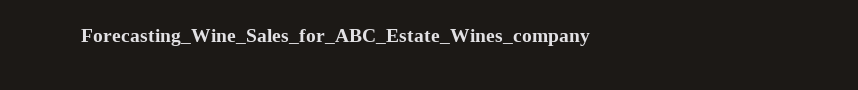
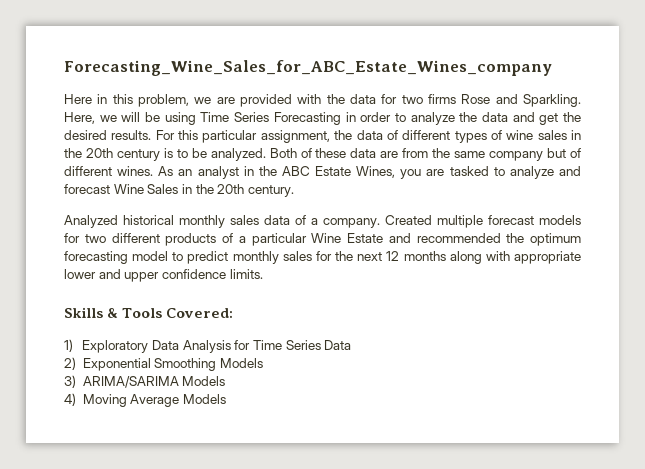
(590, 37) none -> [64,94,581,107] [64,112,581,125] [64,130,581,143] [64,148,581,161] [64,166,581,179] [64,184,294,197] [64,215,581,228] [64,233,581,246] [64,251,581,264] [64,269,263,282] [64,307,234,318] [64,339,352,353] [64,357,264,371] [64,375,226,388] [64,393,227,407] // Here in this problem, we are provided with the data for two firms Rose and Sparkling. Here, we will be using Time Series Forecasting in order to analyze the data and get the desired results. For this particular assignment, the data of different types of wine sales in the 20th century is to be analyzed. Both of these data are from the same company but of different wines. As an analyst in the ABC Estate Wines, you are tasked to analyze and forecast Wine Sales in the 20th century. // Analyzed historical monthly sales data of a company. Created multiple forecast models for two different products of a particular Wine Estate and recommended the optimum forecasting model to predict monthly sales for the next 12 months along with appropriate lower and upper confidence limits. // Skills & Tools Covered: // 1) Exploratory Data Analysis for Time Series Data // 2) Exponential Smoothing Models // 3) ARIMA/SARIMA Models // 4) Moving Average Models

